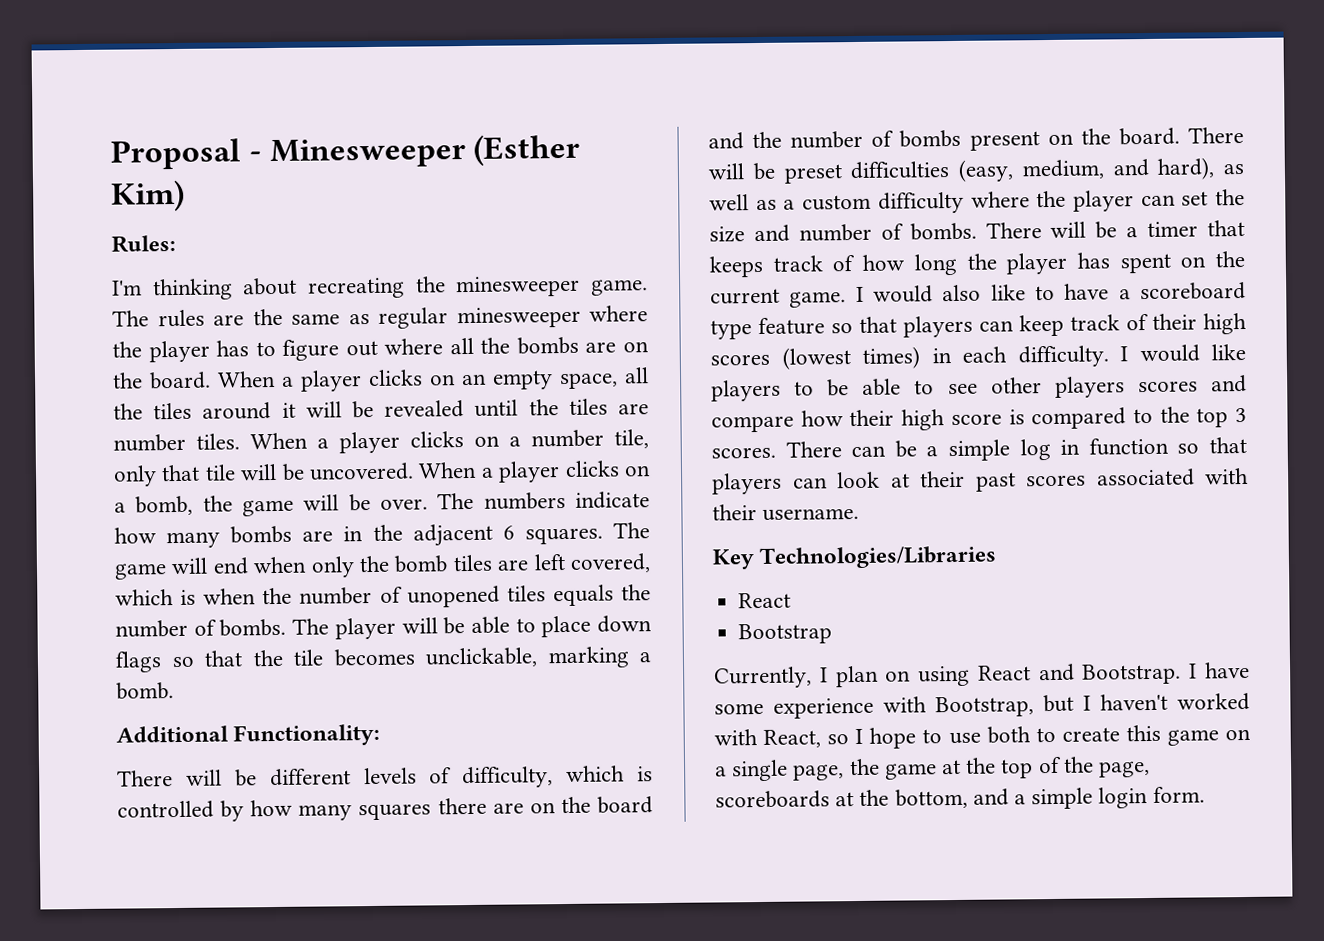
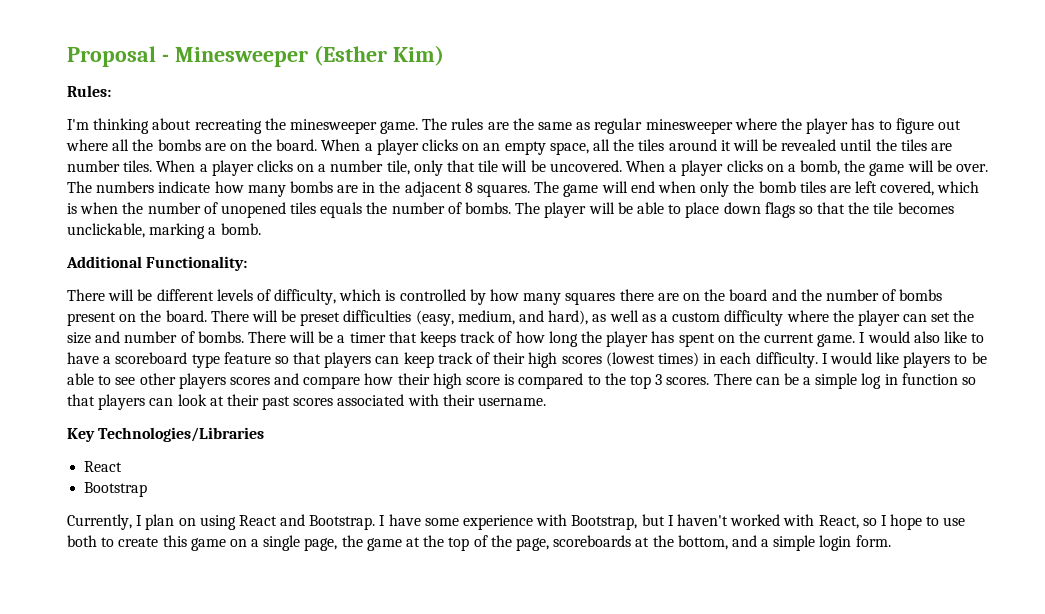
[502,525,515,540] 6 -> [464,182,473,193] 8

